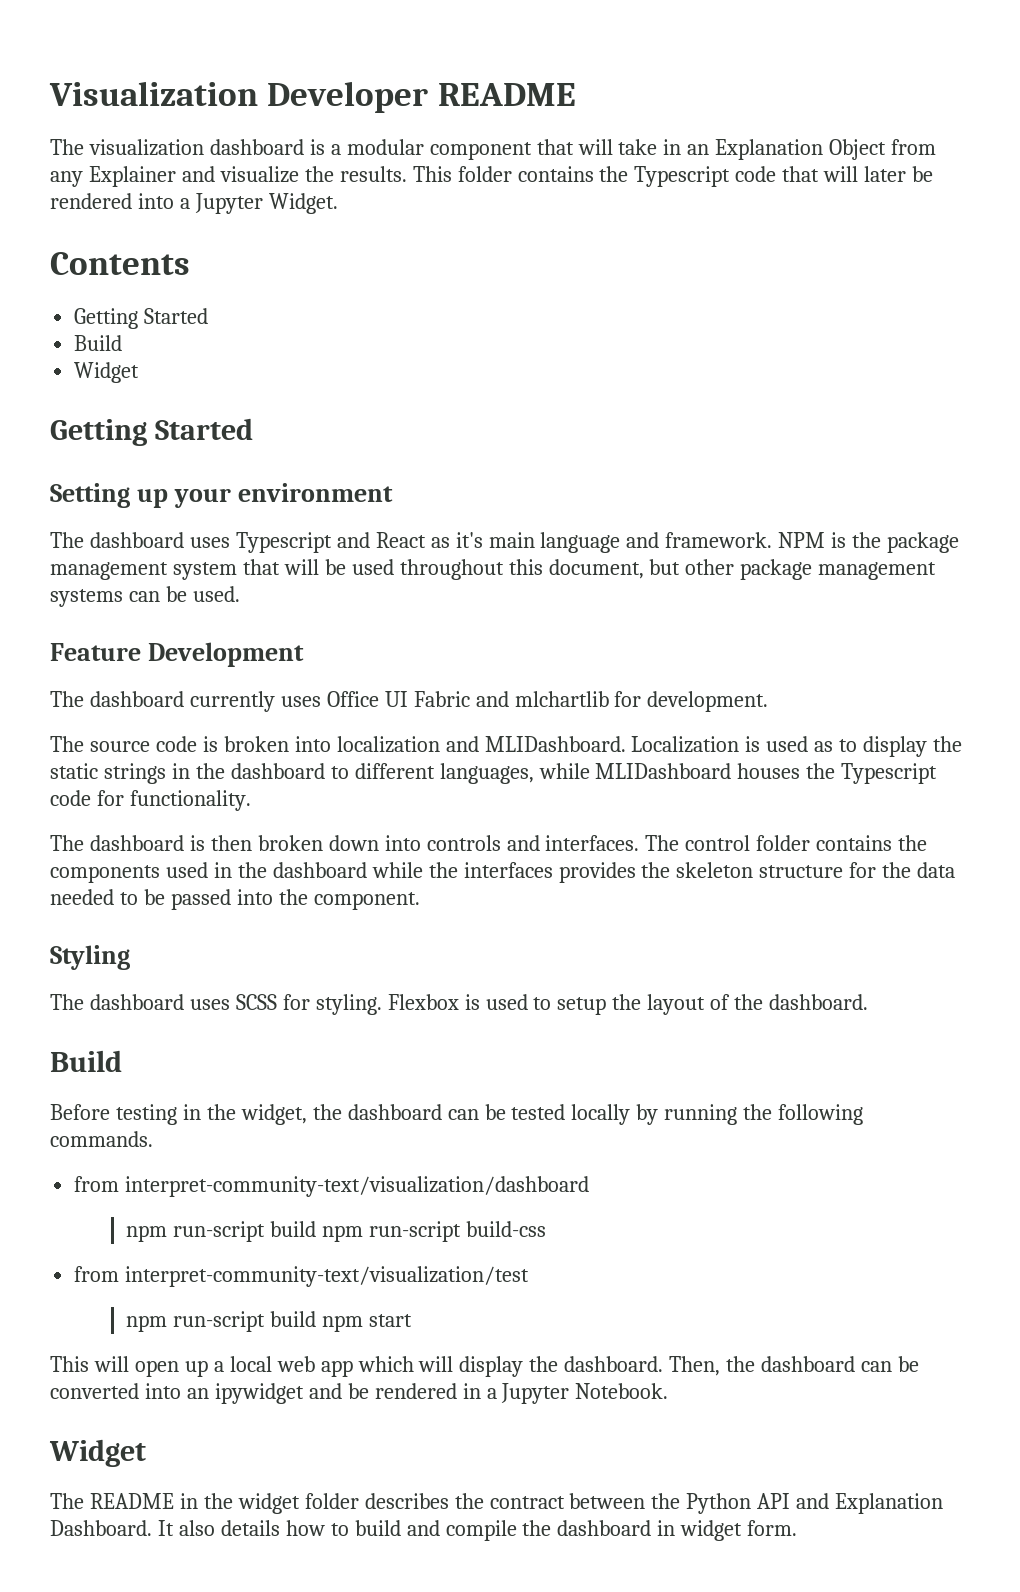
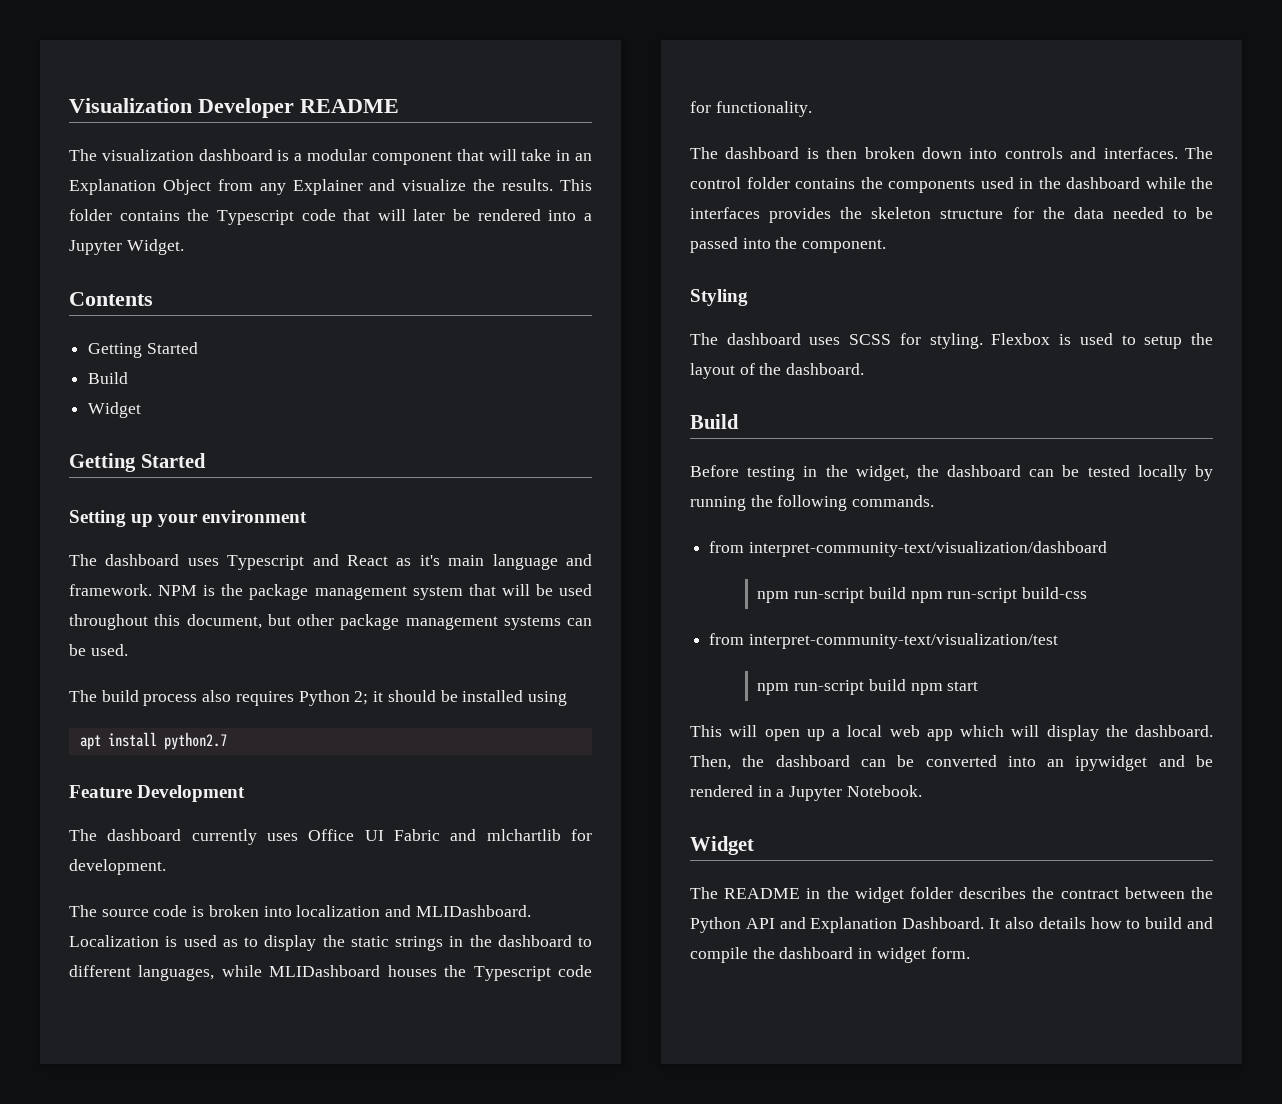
(240, 594) none -> [69,690,567,706] [79,732,227,750] // The build process also requires Python 2; it should be installed using // apt install python2.7

